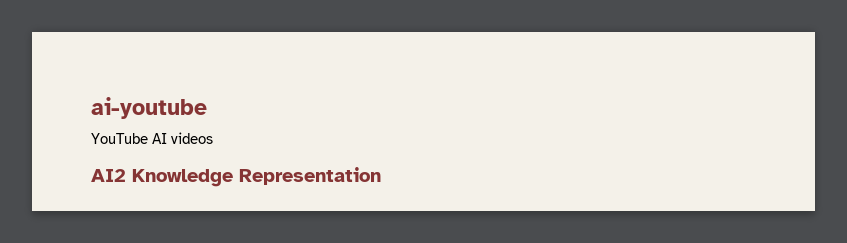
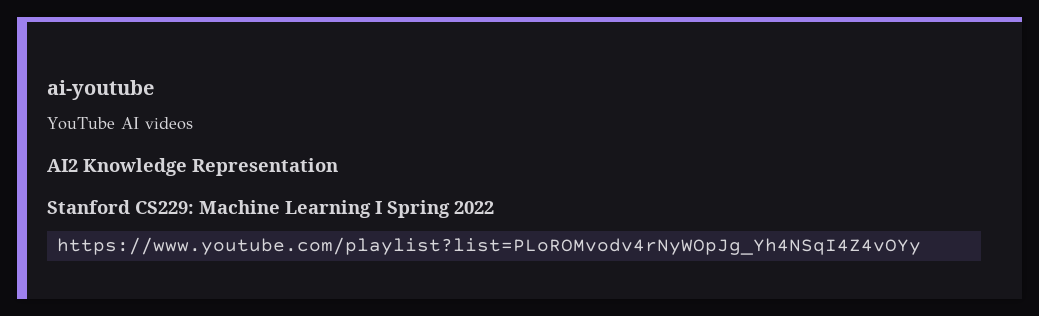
(381, 176) none -> [47,200,494,218] [56,237,921,255] // Stanford CS229: Machine Learning I Spring 2022 // https://www.youtube.com/playlist?list=PLoROMvodv4rNyWOpJg_Yh4NSqI4Z4vOYy

